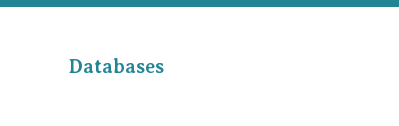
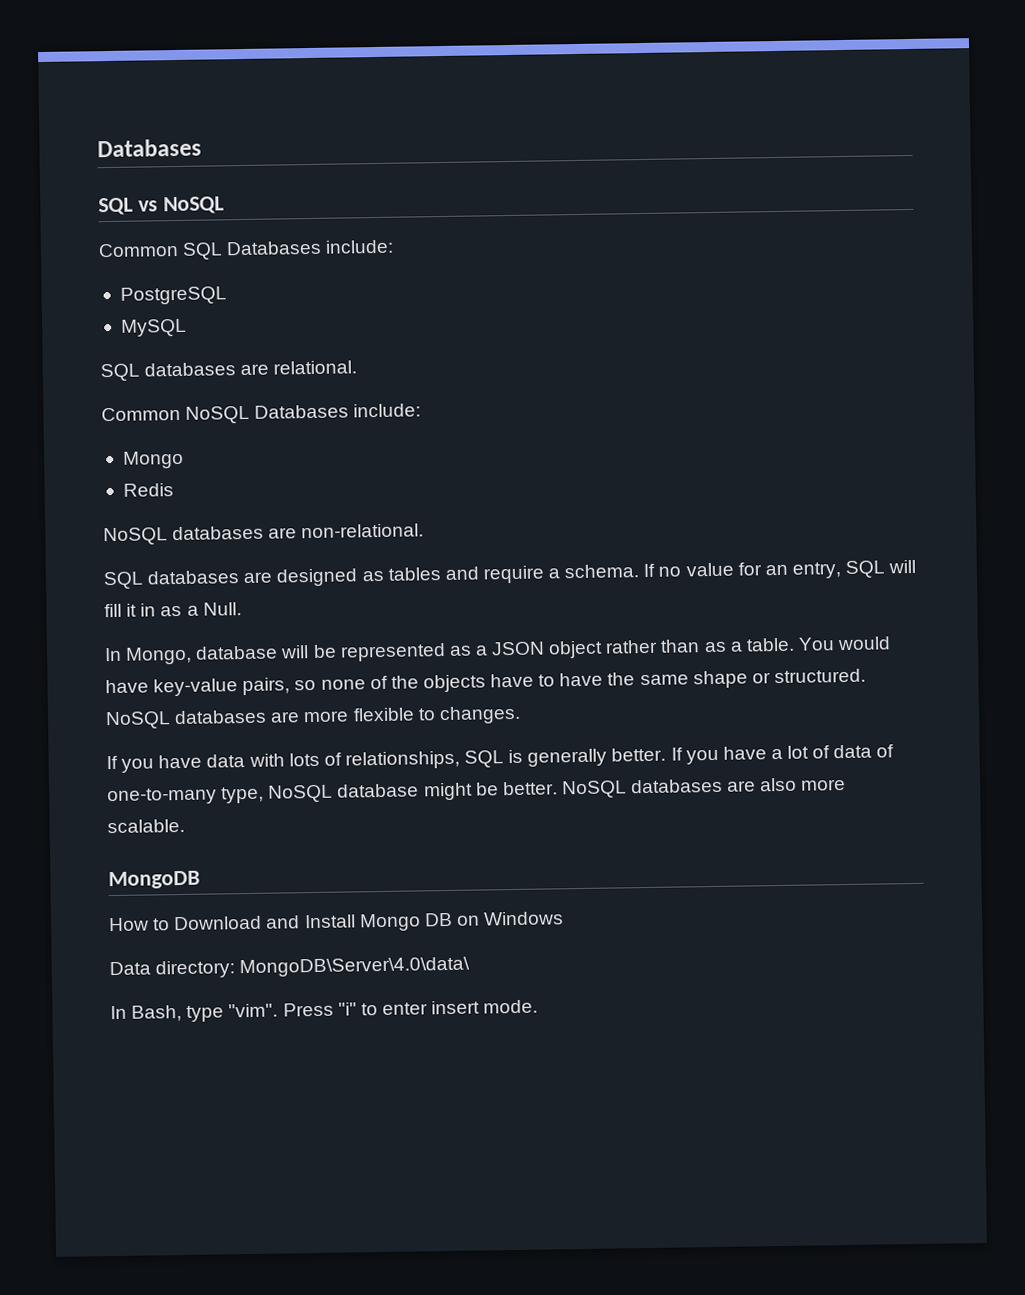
[69,58,164,73] Databases -> [97,138,202,158] [98,196,224,216] [98,239,395,260] [119,286,227,305] [120,318,187,337] [100,360,358,382] [101,403,422,424] [122,450,184,469] [122,483,174,497] [103,523,425,546] [103,559,917,590] [104,602,242,618] [104,636,892,665] [105,668,866,697] [105,705,521,730] [106,744,895,773] [107,777,847,806] [107,818,185,834] [108,870,200,890] [109,911,565,932] [109,956,471,979] [110,999,539,1022] Databases // SQL vs NoSQL // Common SQL Databases include: // PostgreSQL // MySQL // SQL databases are relational. // Common NoSQL Databases include: // Mongo // Redis // NoSQL databases are non-relational. // SQL databases are designed as tables and require a schema. If no value for an entry, SQL will fill it in as a Null. // In Mongo, database will be represented as a JSON object rather than as a table. You would have key-value pairs, so none of the objects have to have the same shape or structured. NoSQL databases are more flexible to changes. // If you have data with lots of relationships, SQL is generally better. If you have a lot of data of one-to-many type, NoSQL database might be better. NoSQL databases are also more scalable. // MongoDB // How to Download and Install Mongo DB on Windows // Data directory: MongoDB\Server\4.0\data\ // In Bash, type "vim". Press "i" to enter insert mode.

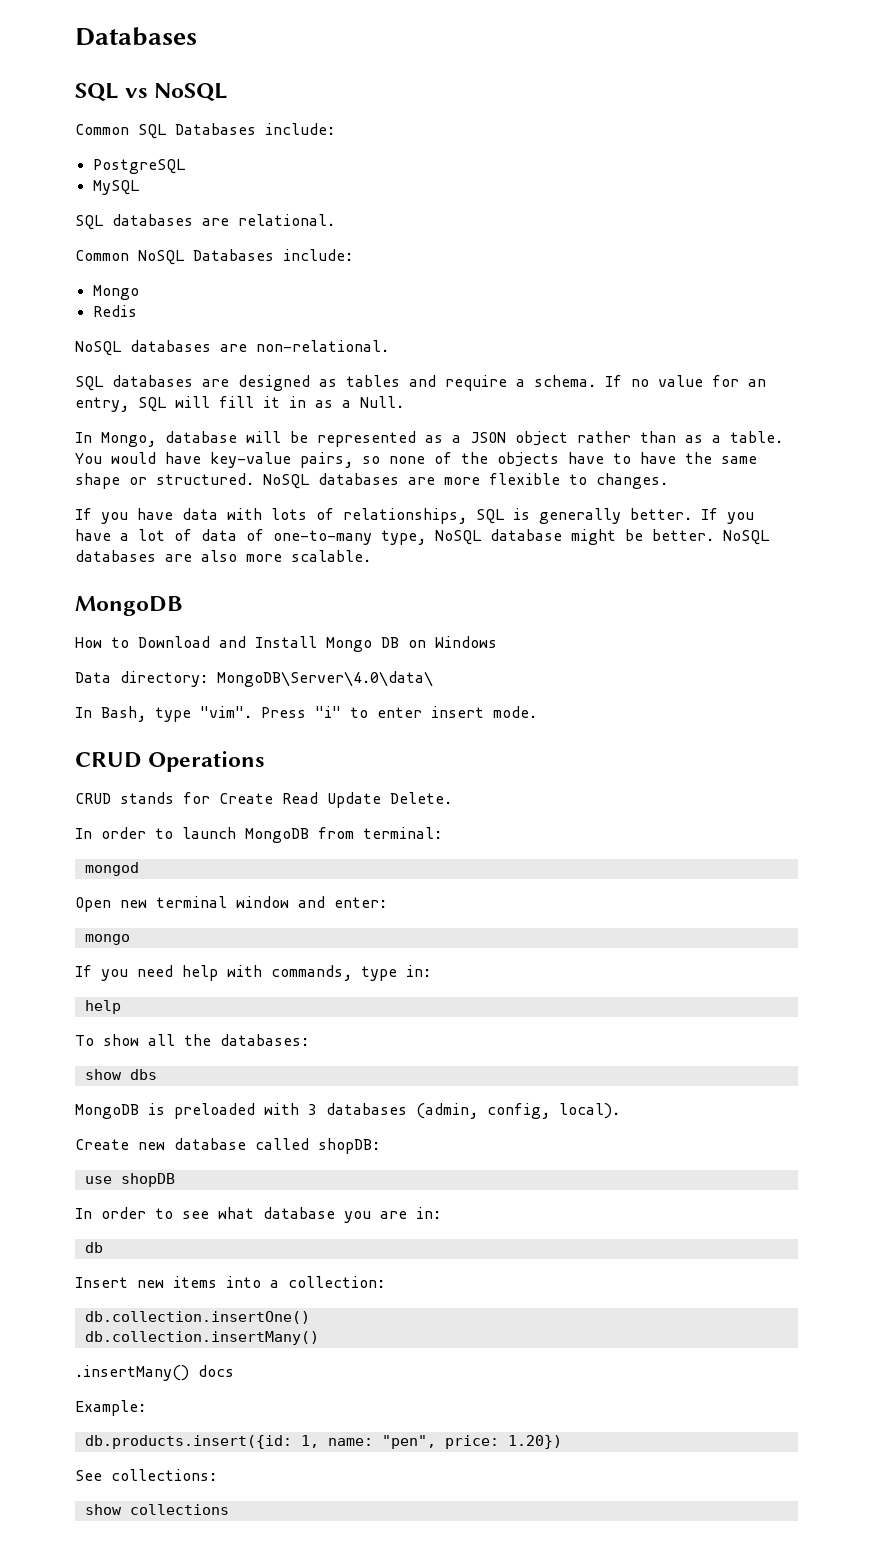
(539, 1006) none -> [75,751,266,772] [75,792,452,808] [75,827,442,843] [84,862,139,876] [75,896,387,912] [84,934,130,945] [75,965,431,981] [84,1000,121,1014] [75,1034,309,1046] [84,1069,157,1080] [75,1103,620,1119] [75,1138,380,1154] [84,1173,175,1187] [75,1207,441,1223] [84,1242,103,1253] [75,1276,385,1288] [84,1311,310,1324] [84,1331,319,1345] [75,1365,234,1381] [75,1400,146,1416] [84,1435,562,1449] [75,1469,217,1481] [84,1504,229,1515] // CRUD Operations // CRUD stands for Create Read Update Delete. // In order to launch MongoDB from terminal: // mongod // Open new terminal window and enter: // mongo // If you need help with commands, type in: // help // To show all the databases: // show dbs // MongoDB is preloaded with 3 databases (admin, config, local). // Create new database called shopDB: // use shopDB // In order to see what database you are in: // db // Insert new items into a collection: // db.collection.insertOne() // db.collection.insertMany() // .insertMany() docs // Example: // db.products.insert({id: 1, name: "pen", price: 1.20}) // See collections: // show collections

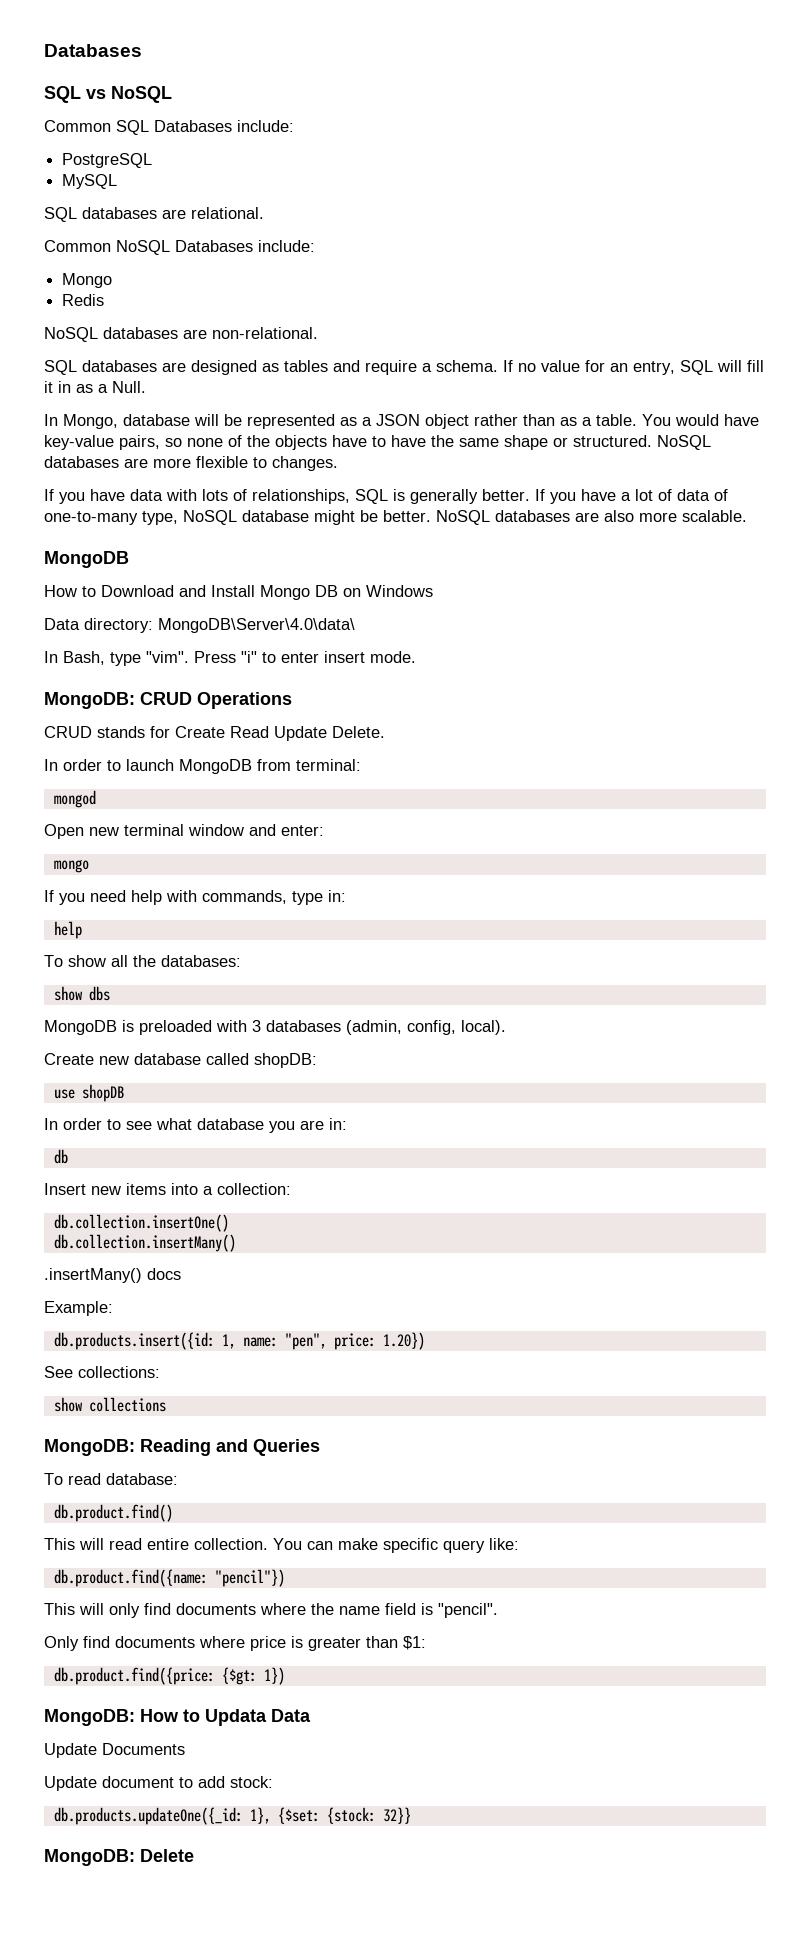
(537, 712) none -> [44,692,135,709] MongoDB:
(229, 1509) none -> [44,1439,320,1456] [44,1473,178,1485] [53,1504,173,1522] [44,1538,519,1553] [53,1569,285,1587] [44,1603,498,1618] [44,1636,426,1651] [53,1667,285,1685] [44,1709,311,1726] [44,1743,185,1758] [44,1776,273,1791] [53,1807,411,1825] [44,1849,194,1866] // MongoDB: Reading and Queries // To read database: // db.product.find() // This will read entire collection. You can make specific query like: // db.product.find({name: "pencil"}) // This will only find documents where the name field is "pencil". // Only find documents where price is greater than $1: // db.product.find({price: {$gt: 1}) // MongoDB: How to Updata Data // Update Documents // Update document to add stock: // db.products.updateOne({_id: 1}, {$set: {stock: 32}} // MongoDB: Delete

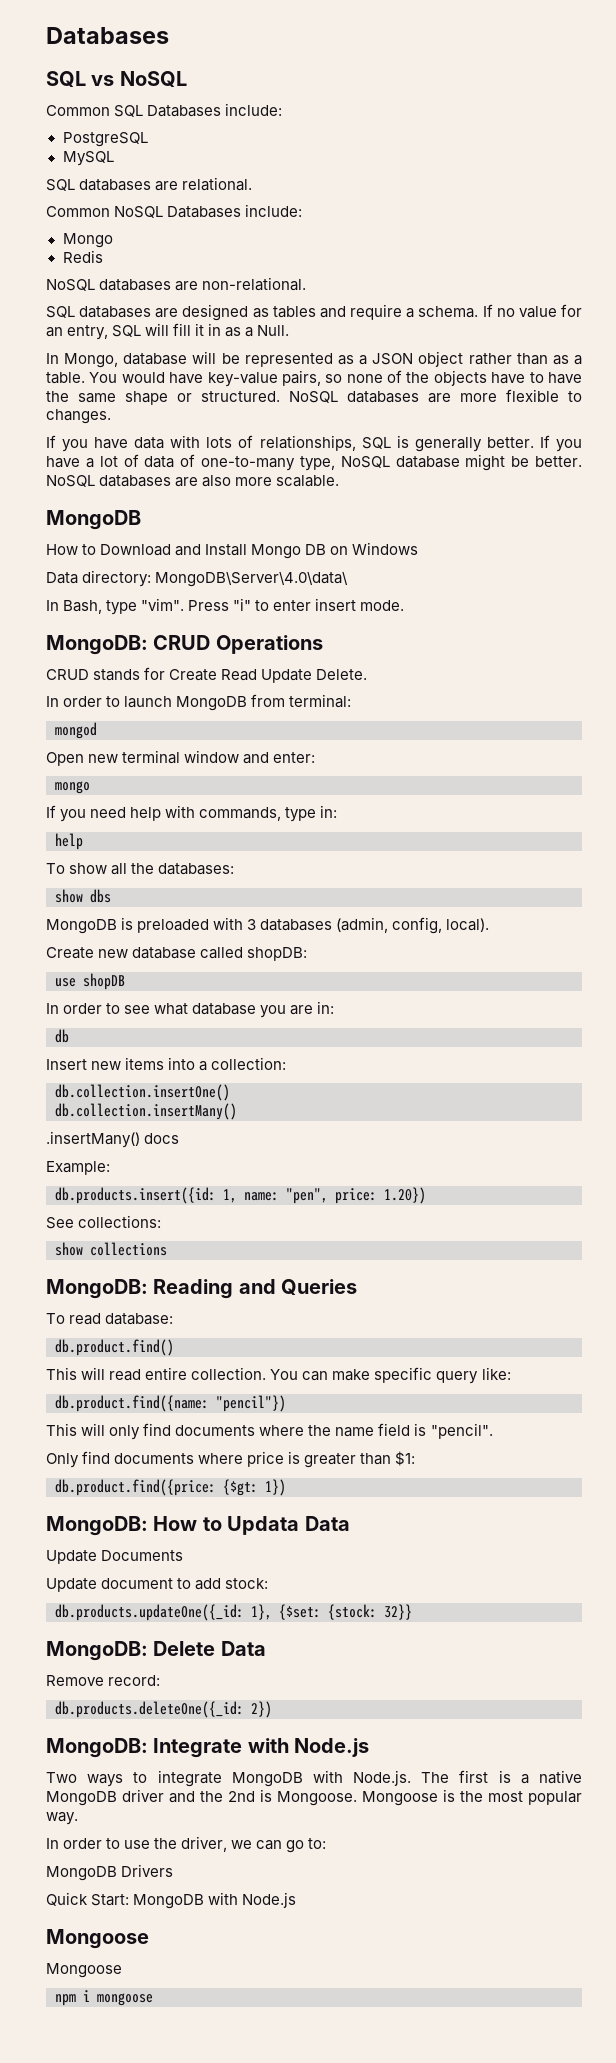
(194, 1855) none -> [220,1641,266,1656] [46,1675,161,1686] [55,1701,272,1718] [46,1738,370,1758] [46,1770,582,1787] [46,1789,582,1806] [46,1812,78,1825] [46,1836,327,1853] [46,1864,174,1881] [46,1892,297,1909] [46,1929,149,1949] [46,1963,122,1978] [55,1990,153,2006] Data // Remove record: // db.products.deleteOne({_id: 2}) // MongoDB: Integrate with Node.js // Two ways to integrate MongoDB with Node.js. The first is a native MongoDB driver and the 2nd is Mongoose. Mongoose is the most popular way. // In order to use the driver, we can go to: // MongoDB Drivers // Quick Start: MongoDB with Node.js // Mongoose // Mongoose // npm i mongoose

